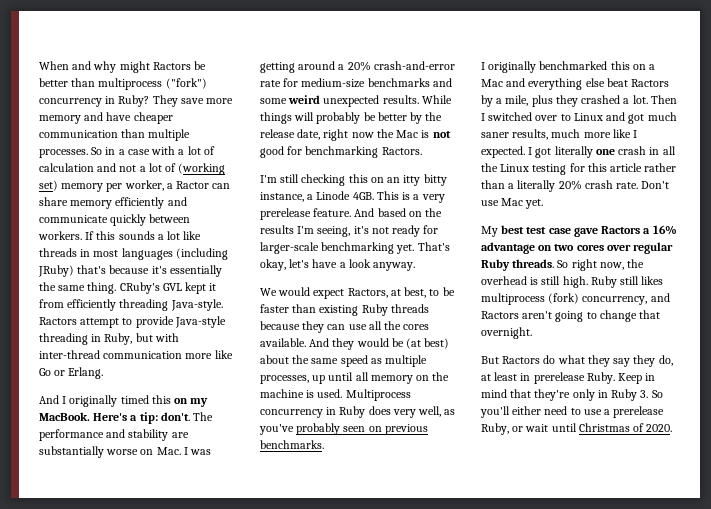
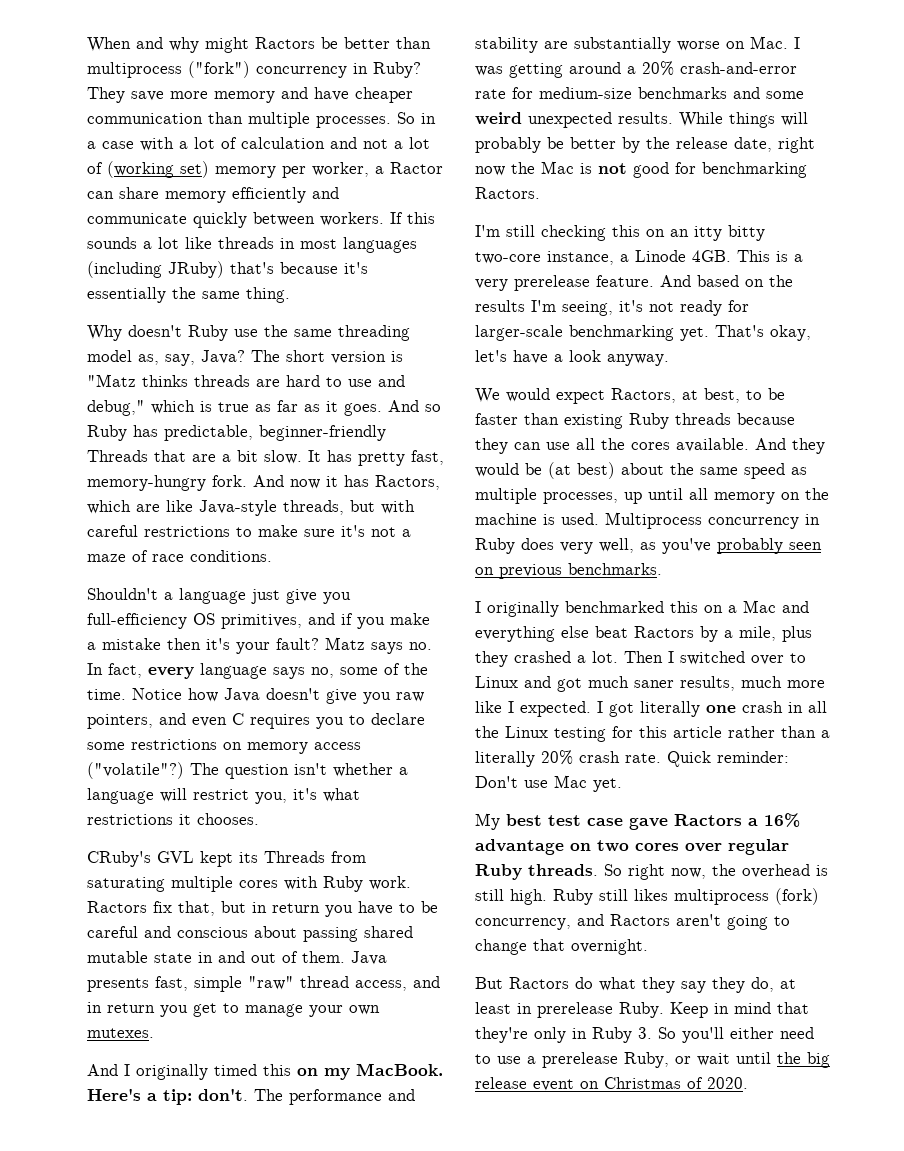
[119,282,217,294] [39,299,223,311] [39,316,226,328] [39,333,179,345] [39,350,233,359] [39,367,104,379] CRuby's GVL kept it from efficiently threading Java-style. Ractors attempt to provide Java-style threading in Ruby, but with inter-thread communication more like Go or Erlang. -> [87,325,410,341] [87,350,403,366] [87,374,405,387] [87,400,441,416] [87,425,386,441] [87,450,444,466] [87,475,440,491] [87,500,415,516] [87,525,411,537] [87,550,272,562] [87,588,351,604] [87,613,430,629] [87,637,432,654] [87,663,428,679] [87,688,424,704] [87,713,425,729] [87,739,361,754] [87,762,408,779] [87,788,360,804] [87,813,259,825] [87,851,366,867] [87,876,411,892] [87,901,438,917] [87,926,413,942] [87,951,387,965] [87,976,440,992] [87,1002,380,1017] [87,1028,154,1038] // Why doesn't Ruby use the same threading model as, say, Java? The short version is "Matz thinks threads are hard to use and debug," which is true as far as it goes. And so Ruby has predictable, beginner-friendly Threads that are a bit slow. It has pretty fast, memory-hungry fork. And now it has Ractors, which are like Java-style threads, but with careful restrictions to make sure it's not a maze of race conditions. // Shouldn't a language just give you full-efficiency OS primitives, and if you make a mistake then it's your fault? Matz says no. In fact, every language says no, some of the time. Notice how Java doesn't give you raw pointers, and even C requires you to declare some restrictions on memory access ("volatile"?) The question isn't whether a language will restrict you, it's what restrictions it chooses. // CRuby's GVL kept its Threads from saturating multiple cores with Ruby work. Ractors fix that, but in return you have to be careful and conscious about passing shared mutable state in and out of them. Java presents fast, simple "raw" thread access, and in return you get to manage your own mutexes.
(447, 180) none -> [475,252,541,264] two-core
(639, 185) none -> [667,751,789,767] Quick reminder:
(577, 427) none -> [777,1052,830,1068] [475,1077,599,1091] the big release event on

